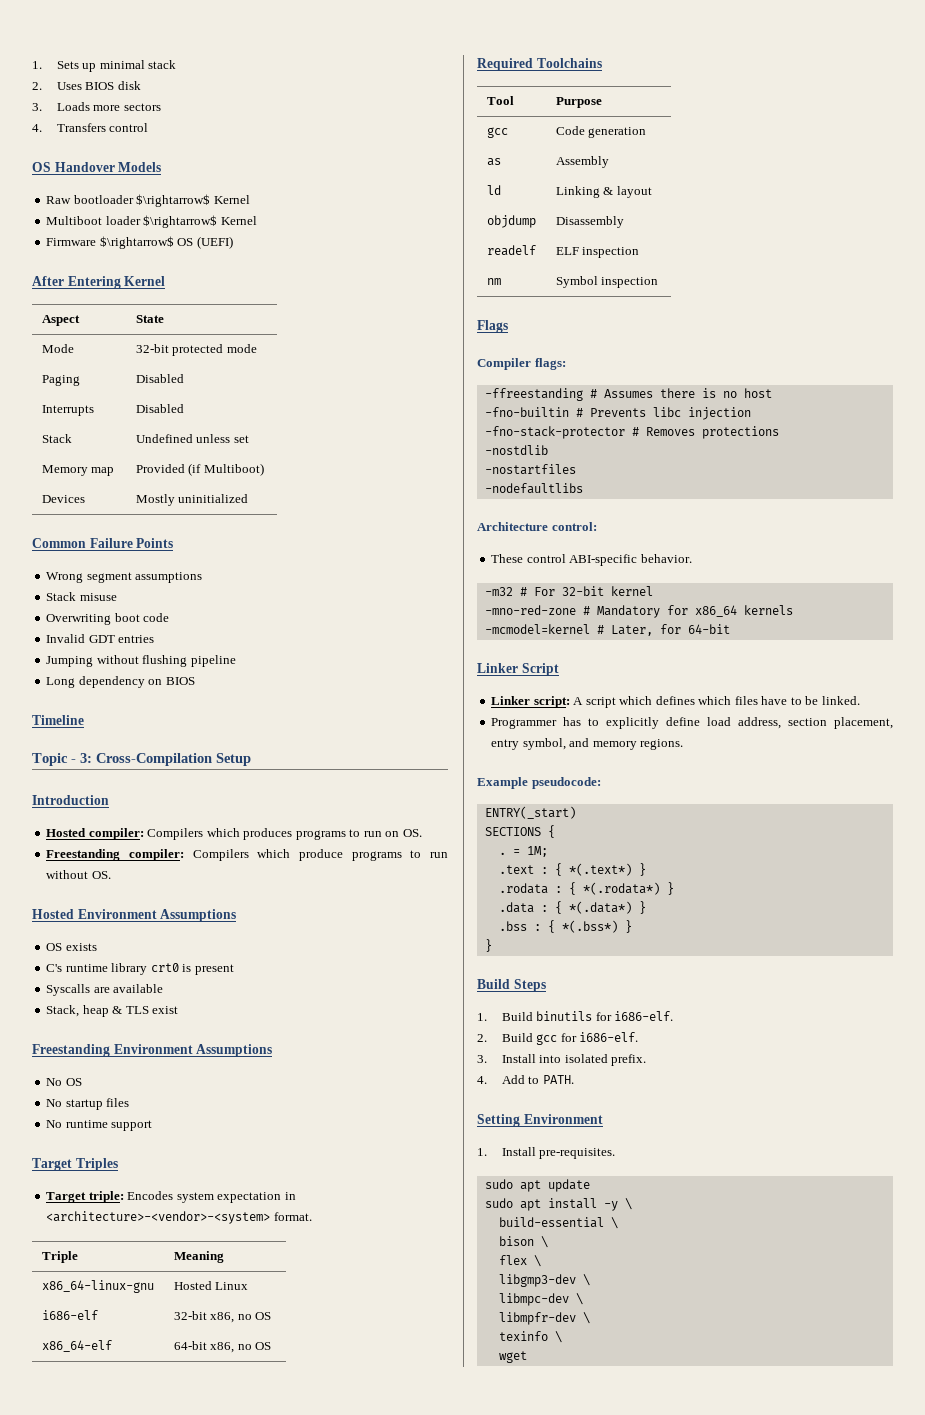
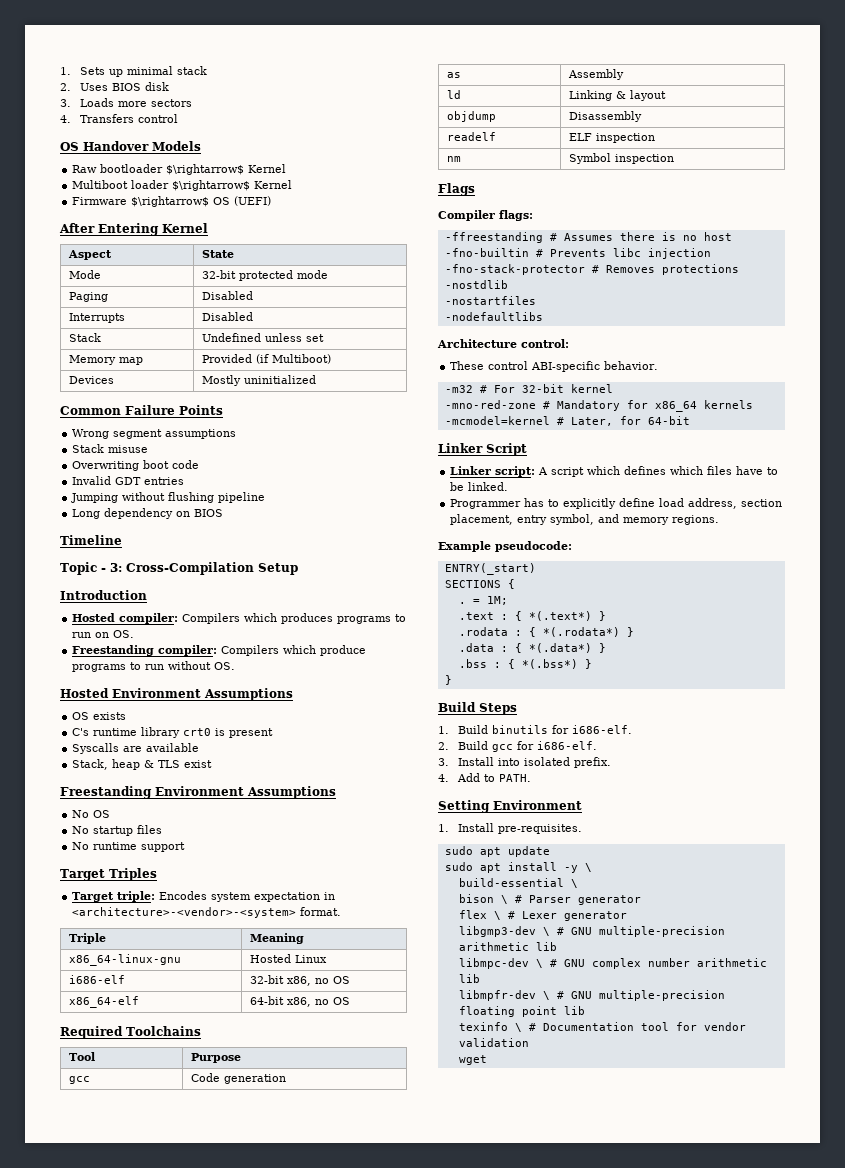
(548, 1242) none -> [514,895,641,905] # Parser generator
(541, 1261) none -> [507,911,627,921] # Lexer generator
[498,1293,583,1306] [498,1312,590,1325] [498,1331,562,1343] // libmpc-dev \ // libmpfr-dev \ // texinfo \ -> [556,926,725,937] [458,942,557,951] [458,958,767,969] [458,974,480,983] [458,990,725,1001] [458,1006,585,1017] [458,1022,746,1032] [458,1038,529,1047] # GNU multiple-precision arithmetic lib // libmpc-dev \ # GNU complex number arithmetic lib // libmpfr-dev \ # GNU multiple-precision floating point lib // texinfo \ # Documentation tool for vendor validation

